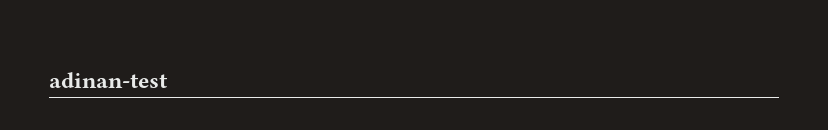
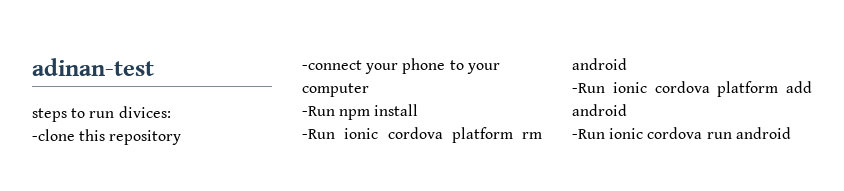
(168, 80) none -> [32,106,171,122] [32,129,182,145] [302,58,500,74] [302,83,369,97] [302,104,419,120] [302,127,542,143] [572,58,627,70] [572,81,812,97] [572,104,627,116] [572,127,791,139] // steps to run divices: // -clone this repository // -connect your phone to your computer // -Run npm install // -Run ionic cordova platform rm android // -Run ionic cordova platform add android // -Run ionic cordova run android

